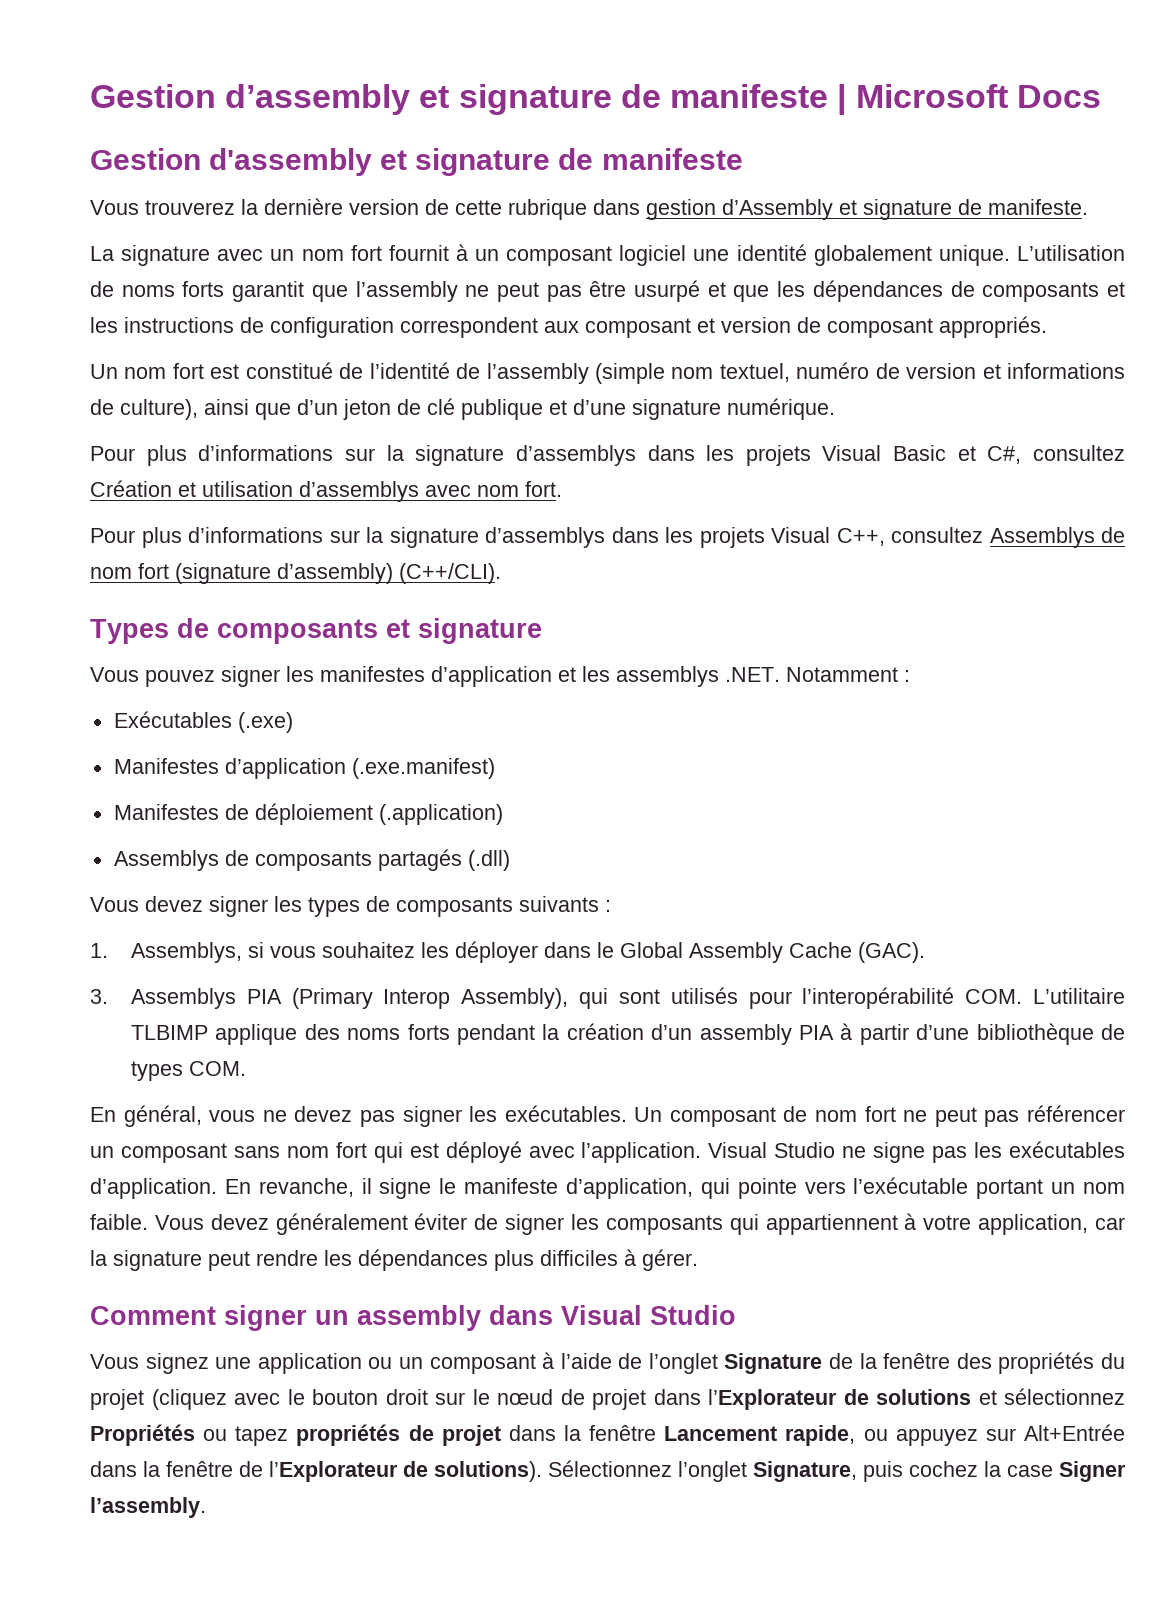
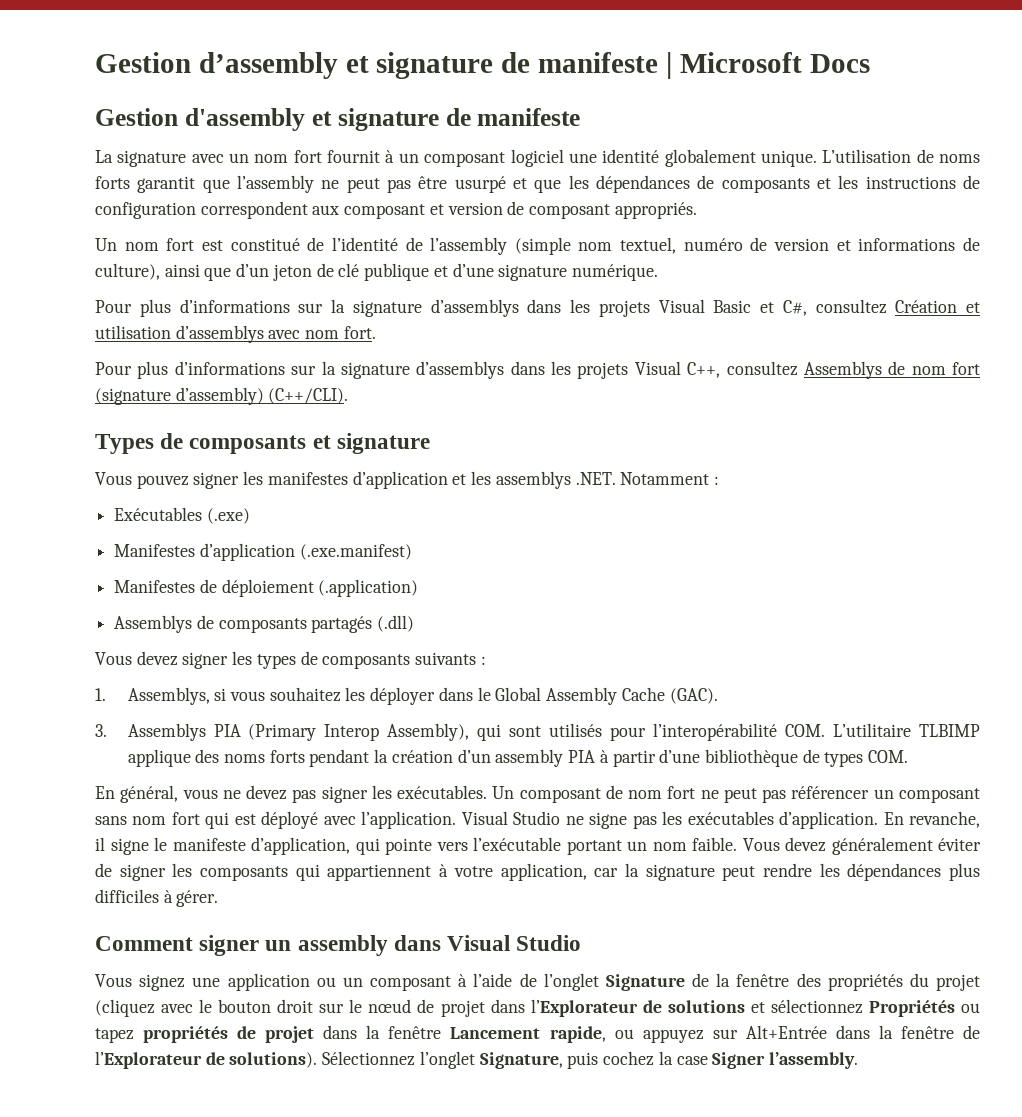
[90,198,1088,220] // Vous trouverez la dernière version de cette rubrique dans gestion d’Assembly et signature de manifeste. -> (581, 117) none

